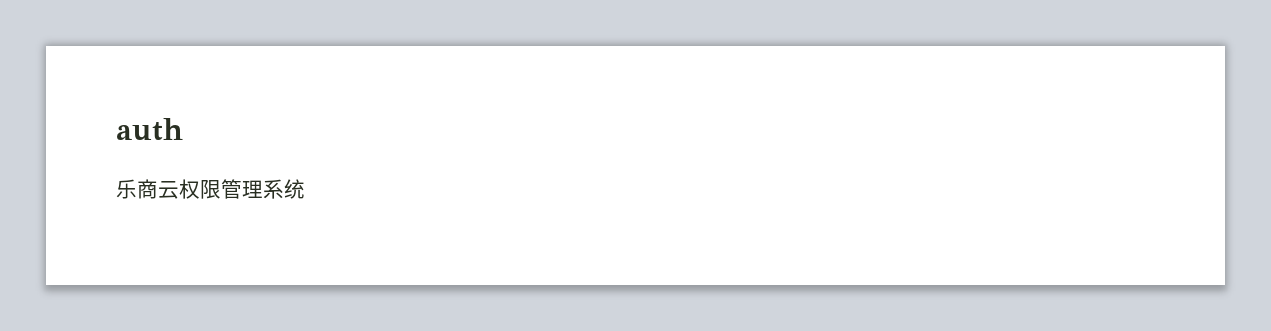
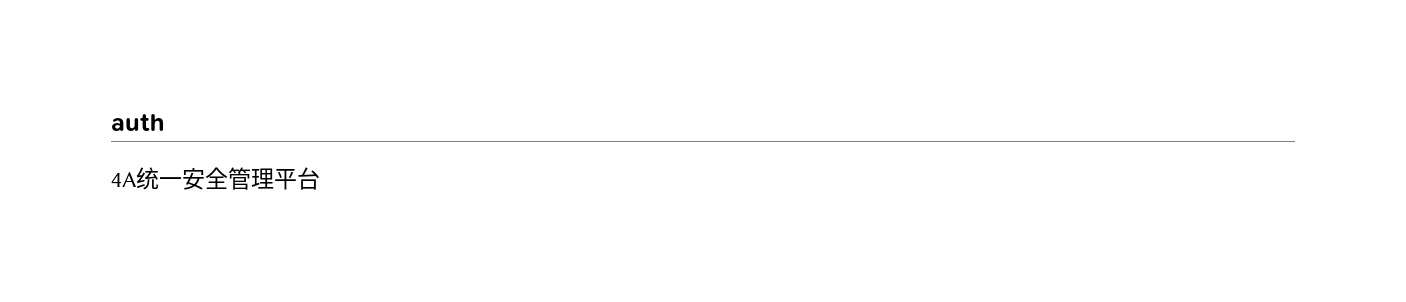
[116,179,305,199] 乐商云权限管理系统 -> [111,167,320,190] 4A统一安全管理平台

